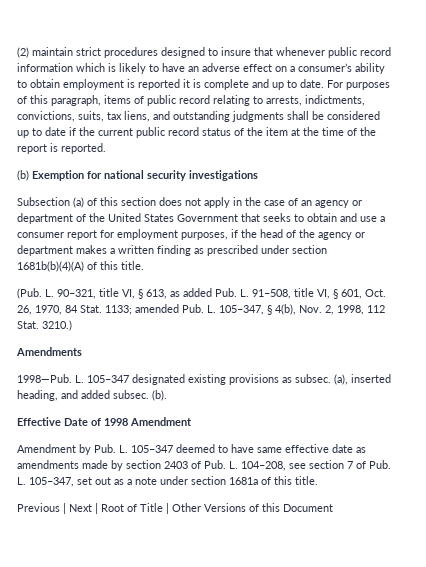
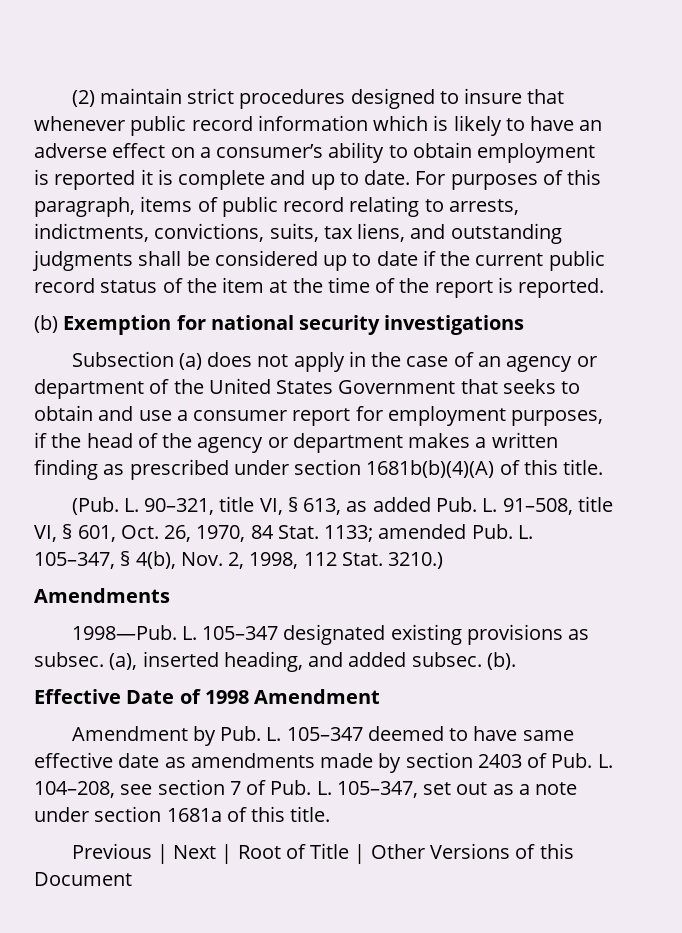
[87,197,156,206] of this section -> (202, 361) none

